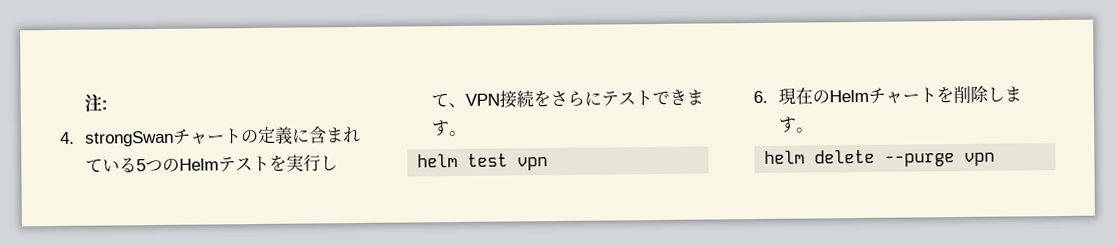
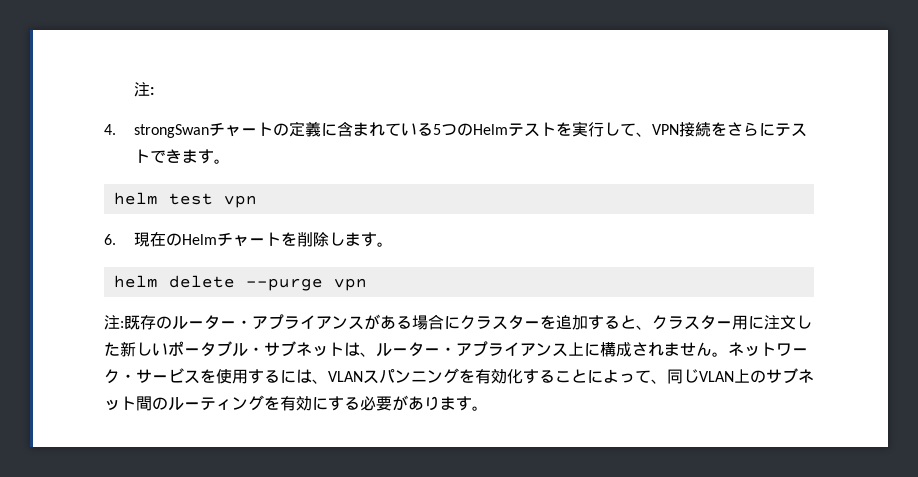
(996, 159) none -> [104,314,812,330] [104,341,808,357] [104,368,814,384] [104,395,488,411] // 注:既存のルーター・アプライアンスがある場合にクラスターを追加すると、クラスター用に注文した新しいポータブル・サブネットは、ルーター・アプライアンス上に構成されません。ネットワーク・サービスを使用するには、VLANスパンニングを有効化することによって、同じVLAN上のサブネット間のルーティングを有効にする必要があります。

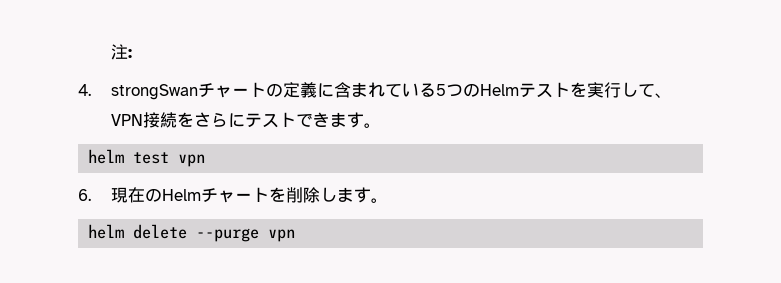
[104,314,812,330] [104,341,808,357] [104,368,814,384] [104,395,488,411] // 注:既存のルーター・アプライアンスがある場合にクラスターを追加すると、クラスター用に注文した新しいポータブル・サブネットは、ルーター・アプライアンス上に構成されません。ネットワーク・サービスを使用するには、VLANスパンニングを有効化することによって、同じVLAN上のサブネット間のルーティングを有効にする必要があります。 -> (296, 235) none

